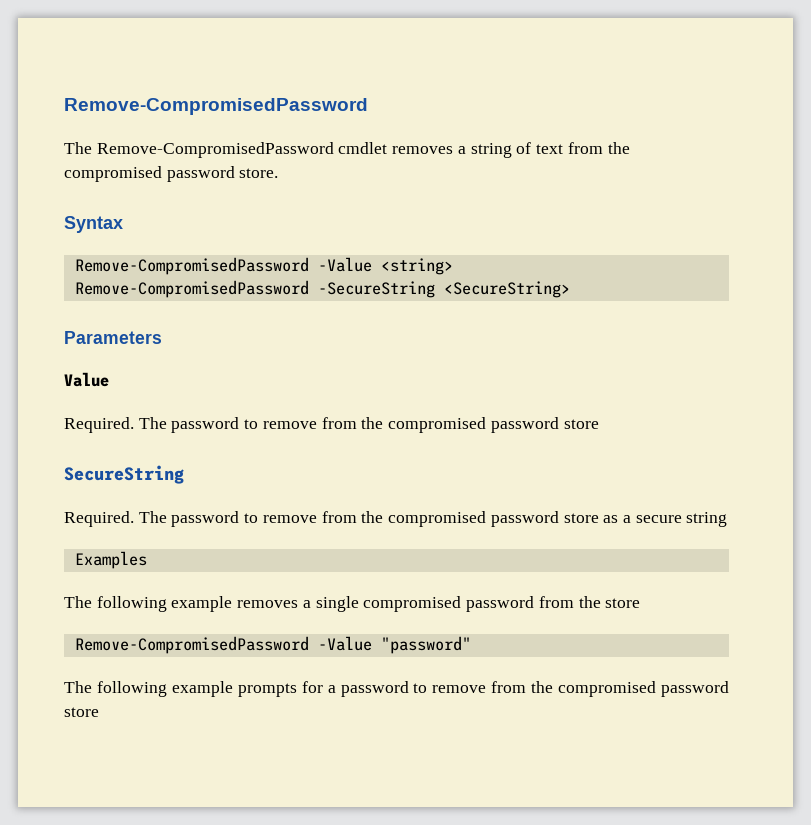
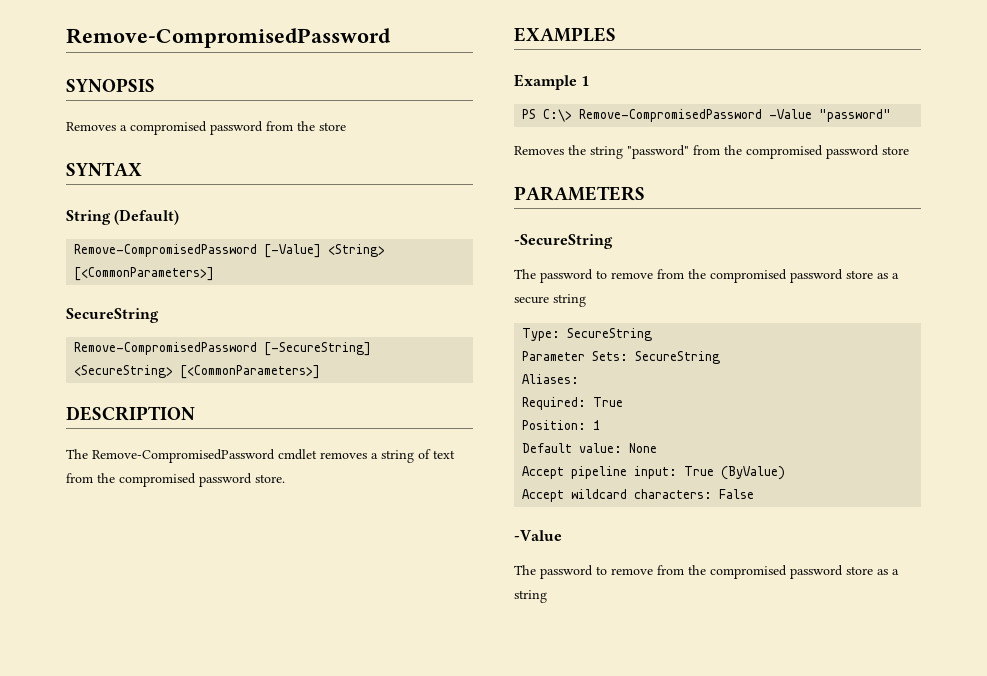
[64,98,368,115] Remove-CompromisedPassword -> [66,28,391,48] [66,78,155,92] [66,121,346,135] [66,162,142,176] [66,209,180,225] [74,244,386,258] [74,267,215,281] [66,308,159,323] [74,342,372,356] [74,365,321,379] [66,406,195,421] Remove-CompromisedPassword // SYNOPSIS // Removes a compromised password from the store // SYNTAX // String (Default) // Remove-CompromisedPassword [-Value] <String> [<CommonParameters>] // SecureString // Remove-CompromisedPassword [-SecureString] <SecureString> [<CommonParameters>] // DESCRIPTION
[64,216,123,233] [74,257,453,275] [74,280,570,298] [64,331,162,344] [64,372,109,387] [64,417,317,433] Syntax // Remove-CompromisedPassword -Value <string> // Remove-CompromisedPassword -SecureString <SecureString> // Parameters // Value // Required. The password to remove -> [514,27,616,42] [514,74,590,90] [522,109,892,122] [514,145,689,159] EXAMPLES // Example 1 // PS C:\> Remove-CompromisedPassword -Value "password" // Removes the string "password"
[64,465,184,484] [64,511,134,527] SecureString // Required. -> [514,186,645,201] [514,234,613,249] PARAMETERS // -SecureString //
[74,551,147,569] [64,596,641,612] [74,636,471,654] [64,681,730,697] [64,707,99,717] Examples // The following example removes a single compromised password from the store // Remove-CompromisedPassword -Value "password" // The following example prompts for a password to remove from the compromised password store -> [522,328,653,341] [522,351,721,364] [522,374,580,384] [522,397,624,410] [522,420,601,430] [522,443,658,453] [522,466,786,480] [522,489,755,502] [514,530,562,541] [514,565,899,579] [514,590,547,603] Type: SecureString // Parameter Sets: SecureString // Aliases: // Required: True // Position: 1 // Default value: None // Accept pipeline input: True (ByValue) // Accept wildcard characters: False // -Value // The password to remove from the compromised password store as a string

